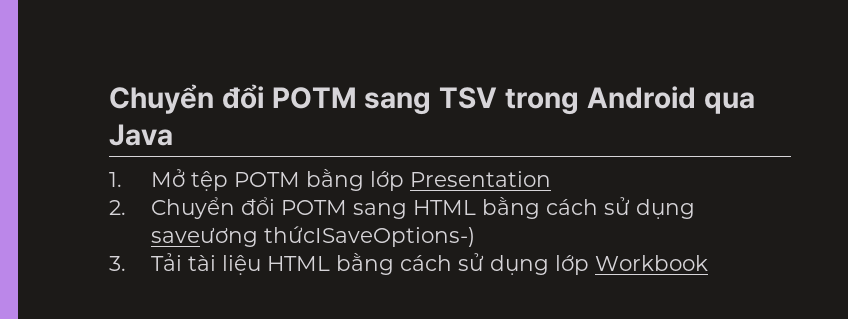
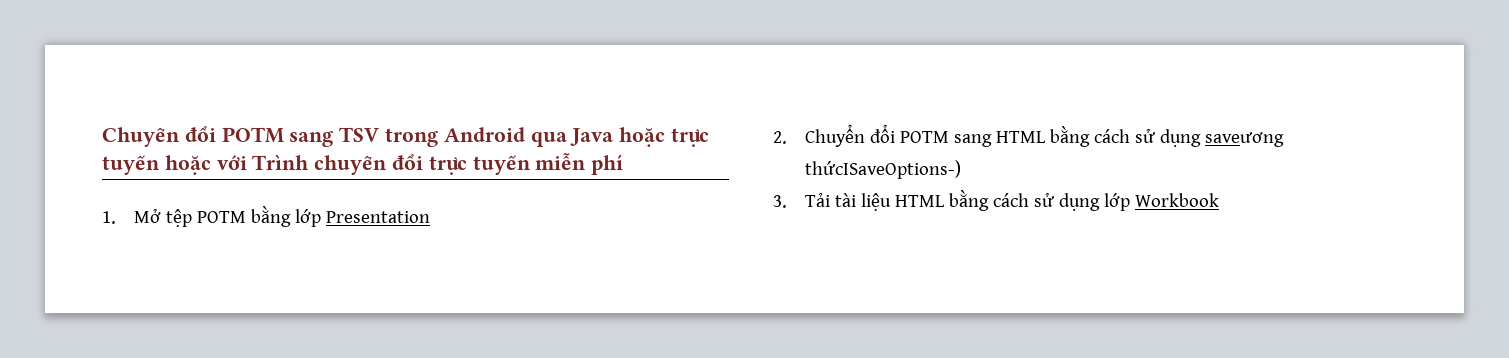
(173, 135) none -> [619,127,710,147] [102,153,624,175] hoặc trực tuyến hoặc với Trình chuyển đổi trực tuyến miễn phí

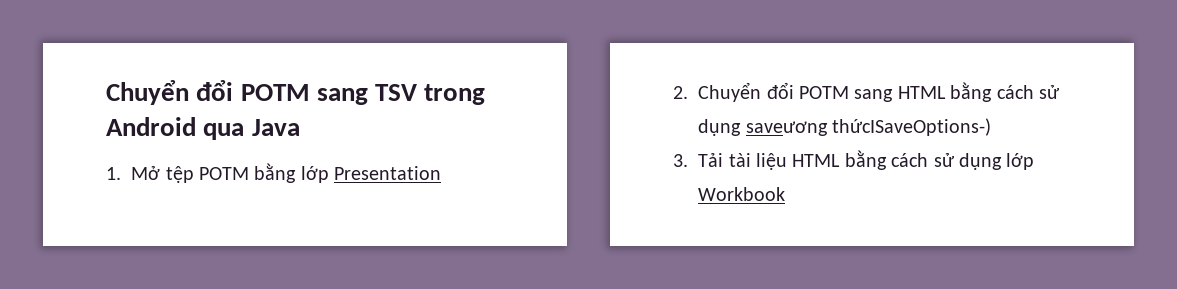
[619,127,710,147] [102,153,624,175] hoặc trực tuyến hoặc với Trình chuyển đổi trực tuyến miễn phí -> (300, 127) none

